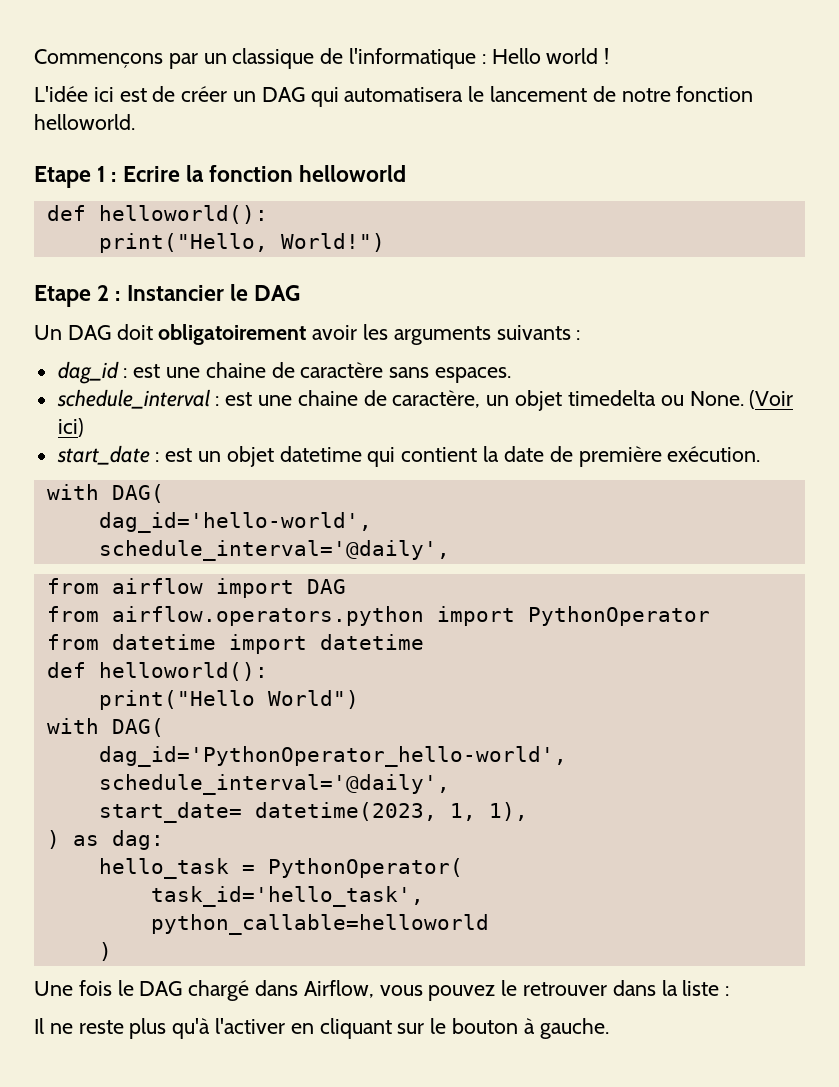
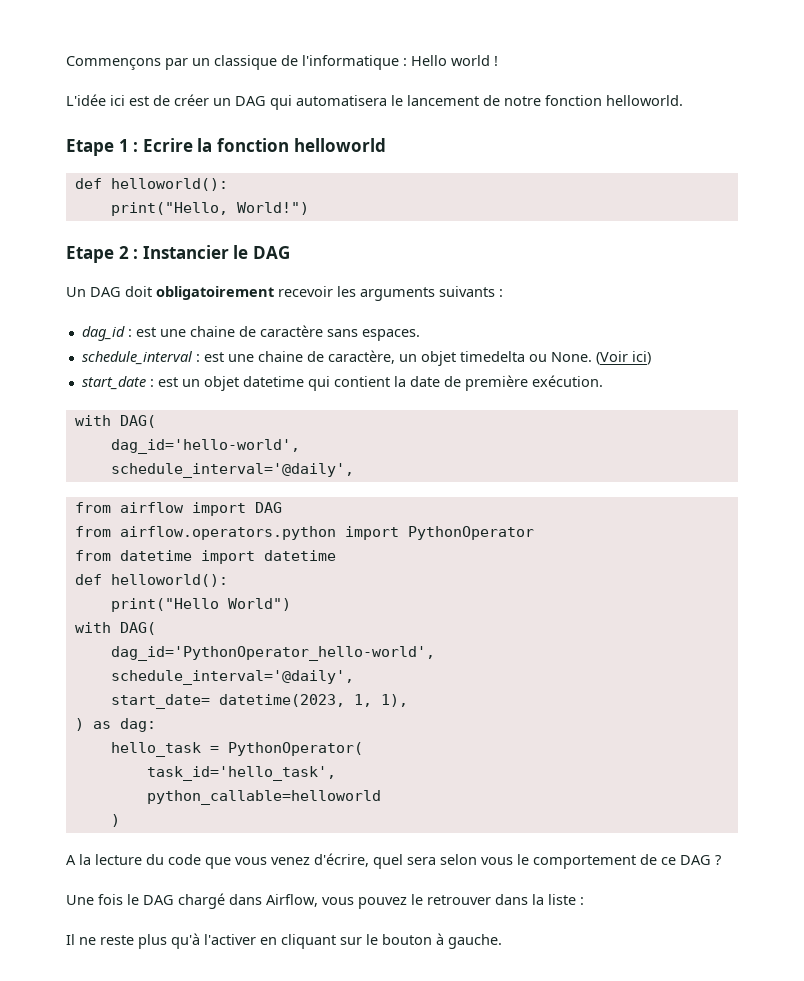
[312,325,358,340] avoir -> [278,286,333,297] recevoir
(112, 951) none -> [66,853,721,869] // A la lecture du code que vous venez d'écrire, quel sera selon vous le comportement de ce DAG ?

